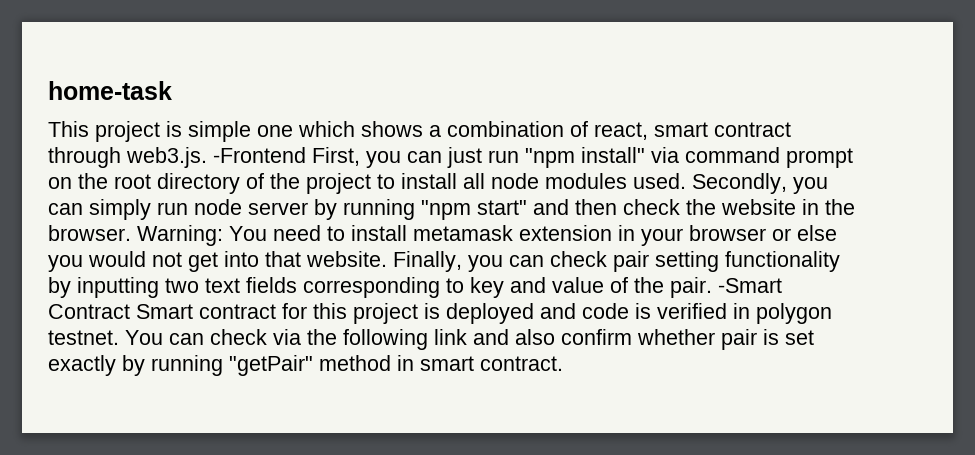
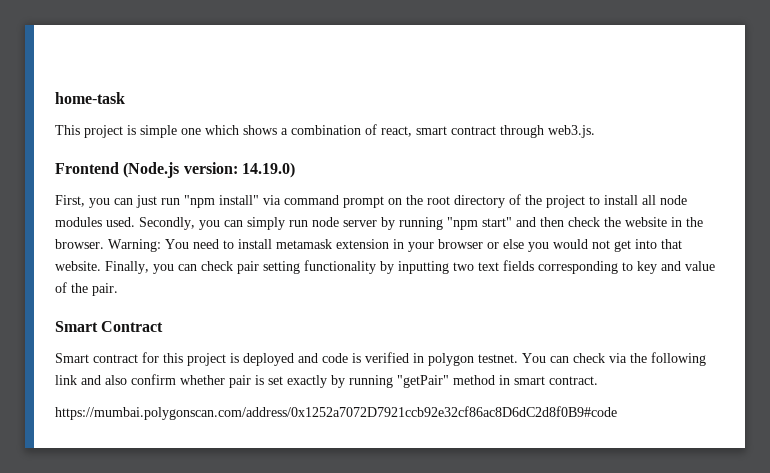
[213,147,306,163] -Frontend -> [55,162,295,178] // Frontend (Node.js version: 14.19.0) //
[718,278,782,293] -Smart -> [55,321,98,332] // Smart
(130, 311) none -> (164, 326) //
(563, 363) none -> [55,406,617,420] // https://mumbai.polygonscan.com/address/0x1252a7072D7921ccb92e32cf86ac8D6dC2d8f0B9#code

